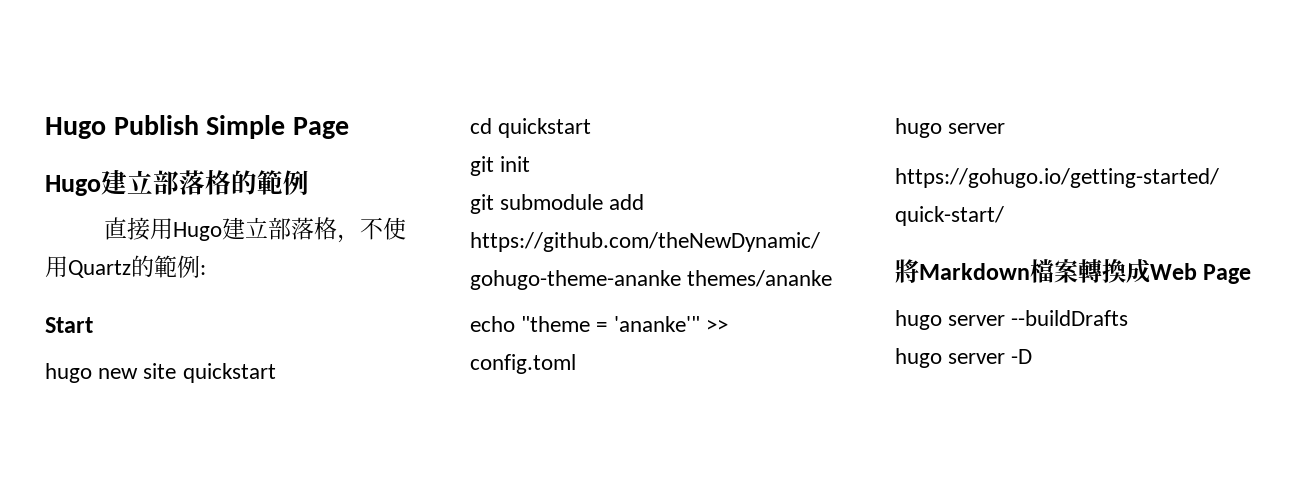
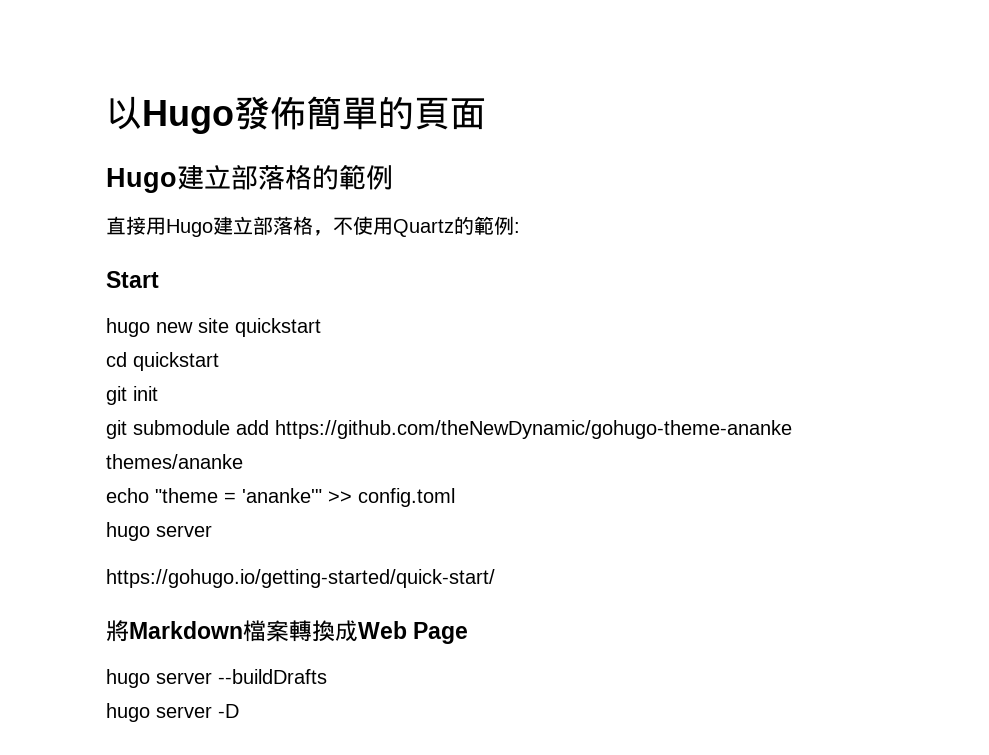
[45,115,349,139] Hugo Publish Simple Page -> [106,96,486,134] 以Hugo發佈簡單的頁面

